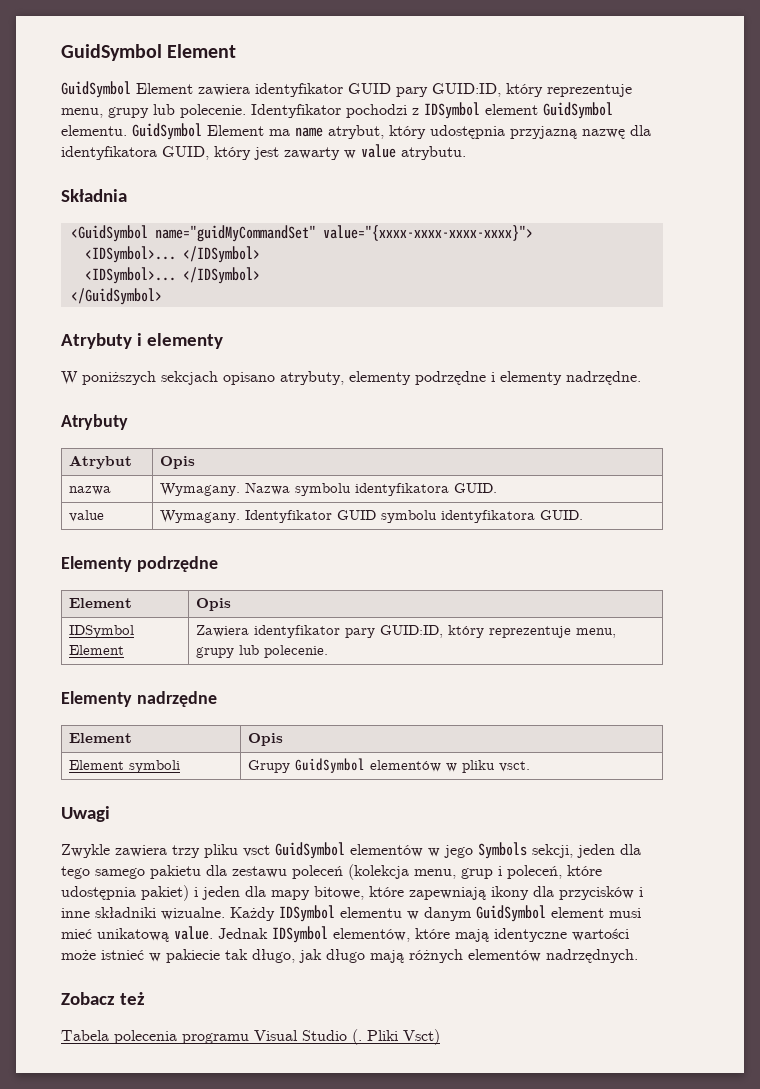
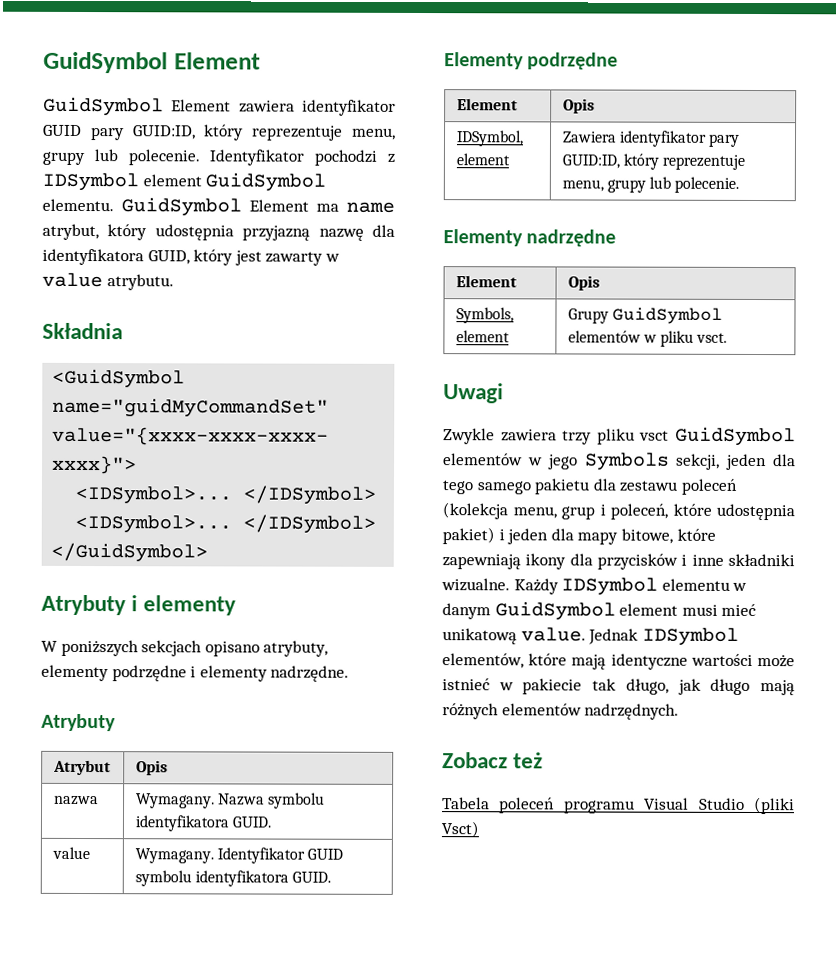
[68,625,134,638] [68,645,124,655] IDSymbol Element -> [455,130,524,147] [455,153,510,166] IDSymbol, element
[68,760,180,773] Element symboli -> [455,307,514,324] [455,330,510,343] Symbols, element
[114,1030,177,1044] polecenia -> [499,797,556,814] poleceń
[352,1029,398,1045] (. Pliki -> [754,796,795,815] (pliki

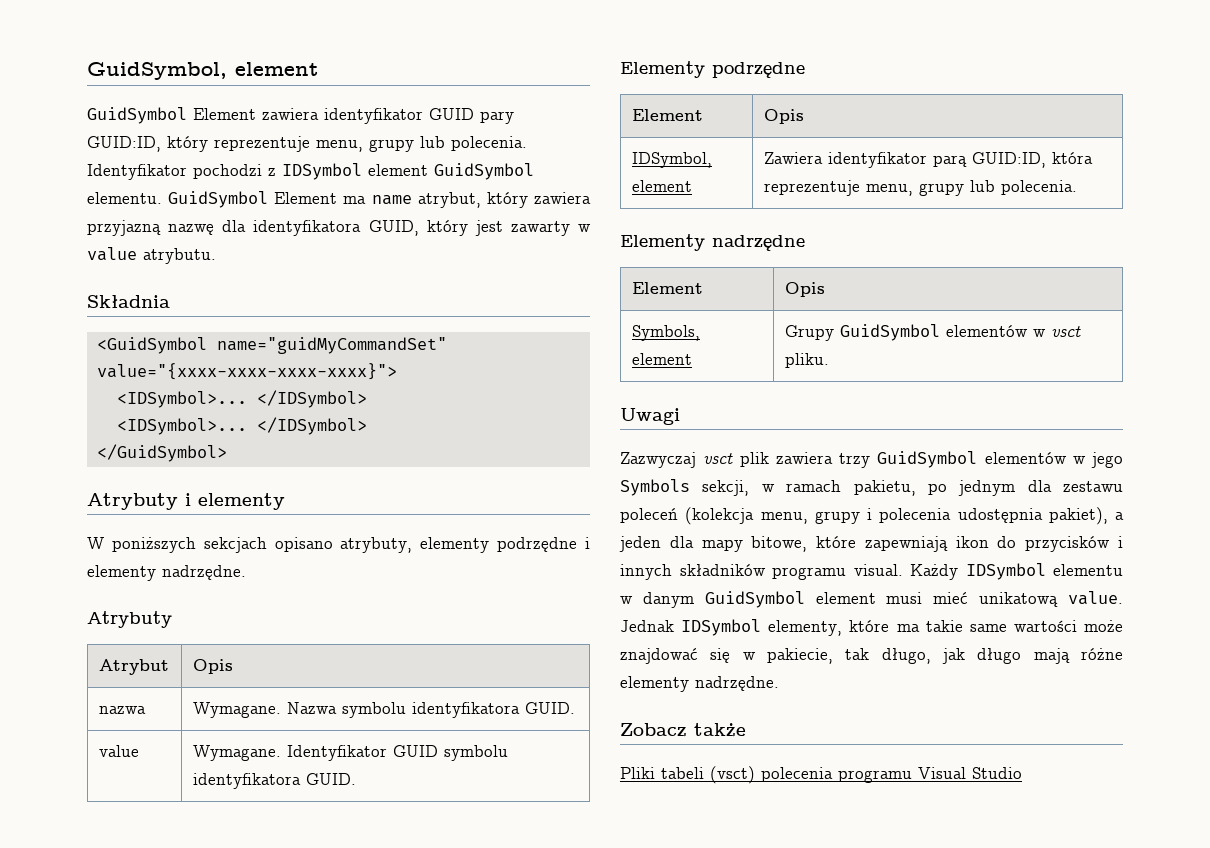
[43,51,261,74] GuidSymbol Element -> [87,62,318,80] GuidSymbol, element
[127,149,200,166] polecenie. -> [451,136,527,151] polecenia.
[154,224,234,241] udostępnia -> [534,192,592,204] zawiera
[135,793,215,809] Wymagany. -> [192,702,281,718] Wymagane.
[134,848,214,864] Wymagany. -> [192,745,281,761] Wymagane.
[708,133,741,147] [561,153,746,170] [561,176,740,193] pary GUID:ID, który reprezentuje menu, grupy lub polecenie. -> [932,152,1093,168] [763,180,1077,196] parą GUID:ID, która reprezentuje menu, grupy lub polecenia.
[660,330,728,347] pliku vsct. -> [1050,326,1081,337] [784,353,829,368] vsct pliku.
[443,428,670,445] Zwykle zawiera trzy pliku vsct -> [620,452,870,468] Zazwyczaj vsct plik zawiera trzy
[726,453,796,471] [442,478,590,495] jeden dla tego samego pakietu -> [761,480,1016,496] w ramach pakietu, po jednym
[561,503,795,521] [442,527,505,545] grup i poleceń, które udostępnia pakiet) i -> [814,507,1124,525] grupy i polecenia udostępnia pakiet), a
[525,553,795,570] [441,578,510,592] ikony dla przycisków i inne składniki wizualne. -> [955,536,1123,552] [620,564,903,580] ikon do przycisków i innych składników programu visual.
[442,653,795,670] [442,678,583,695] elementów, które mają identyczne wartości może istnieć w pakiecie -> [768,620,1123,636] [620,648,833,664] elementy, które ma takie same wartości może znajdować się w pakiecie,
[442,703,680,720] [442,752,544,769] [442,797,556,814] różnych elementów nadrzędnych. // Zobacz też // Tabela poleceń -> [1081,648,1123,660] [620,676,779,692] [620,723,746,738] [620,766,833,784] różne elementy nadrzędne. // Zobacz także // Pliki tabeli (vsct) polecenia
[754,796,795,815] [441,821,479,838] (pliki Vsct) -> (1022, 773) none

